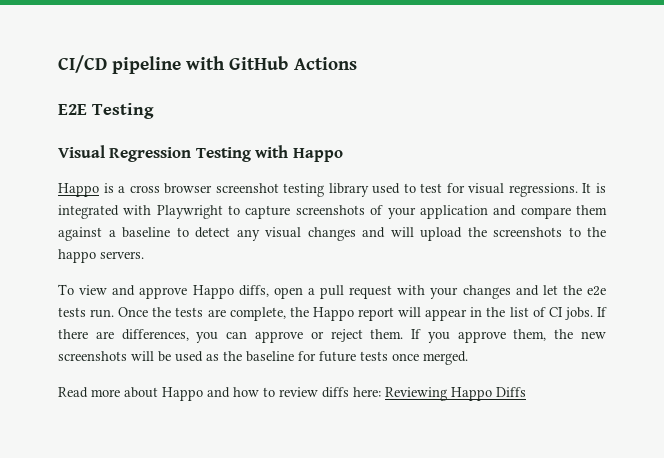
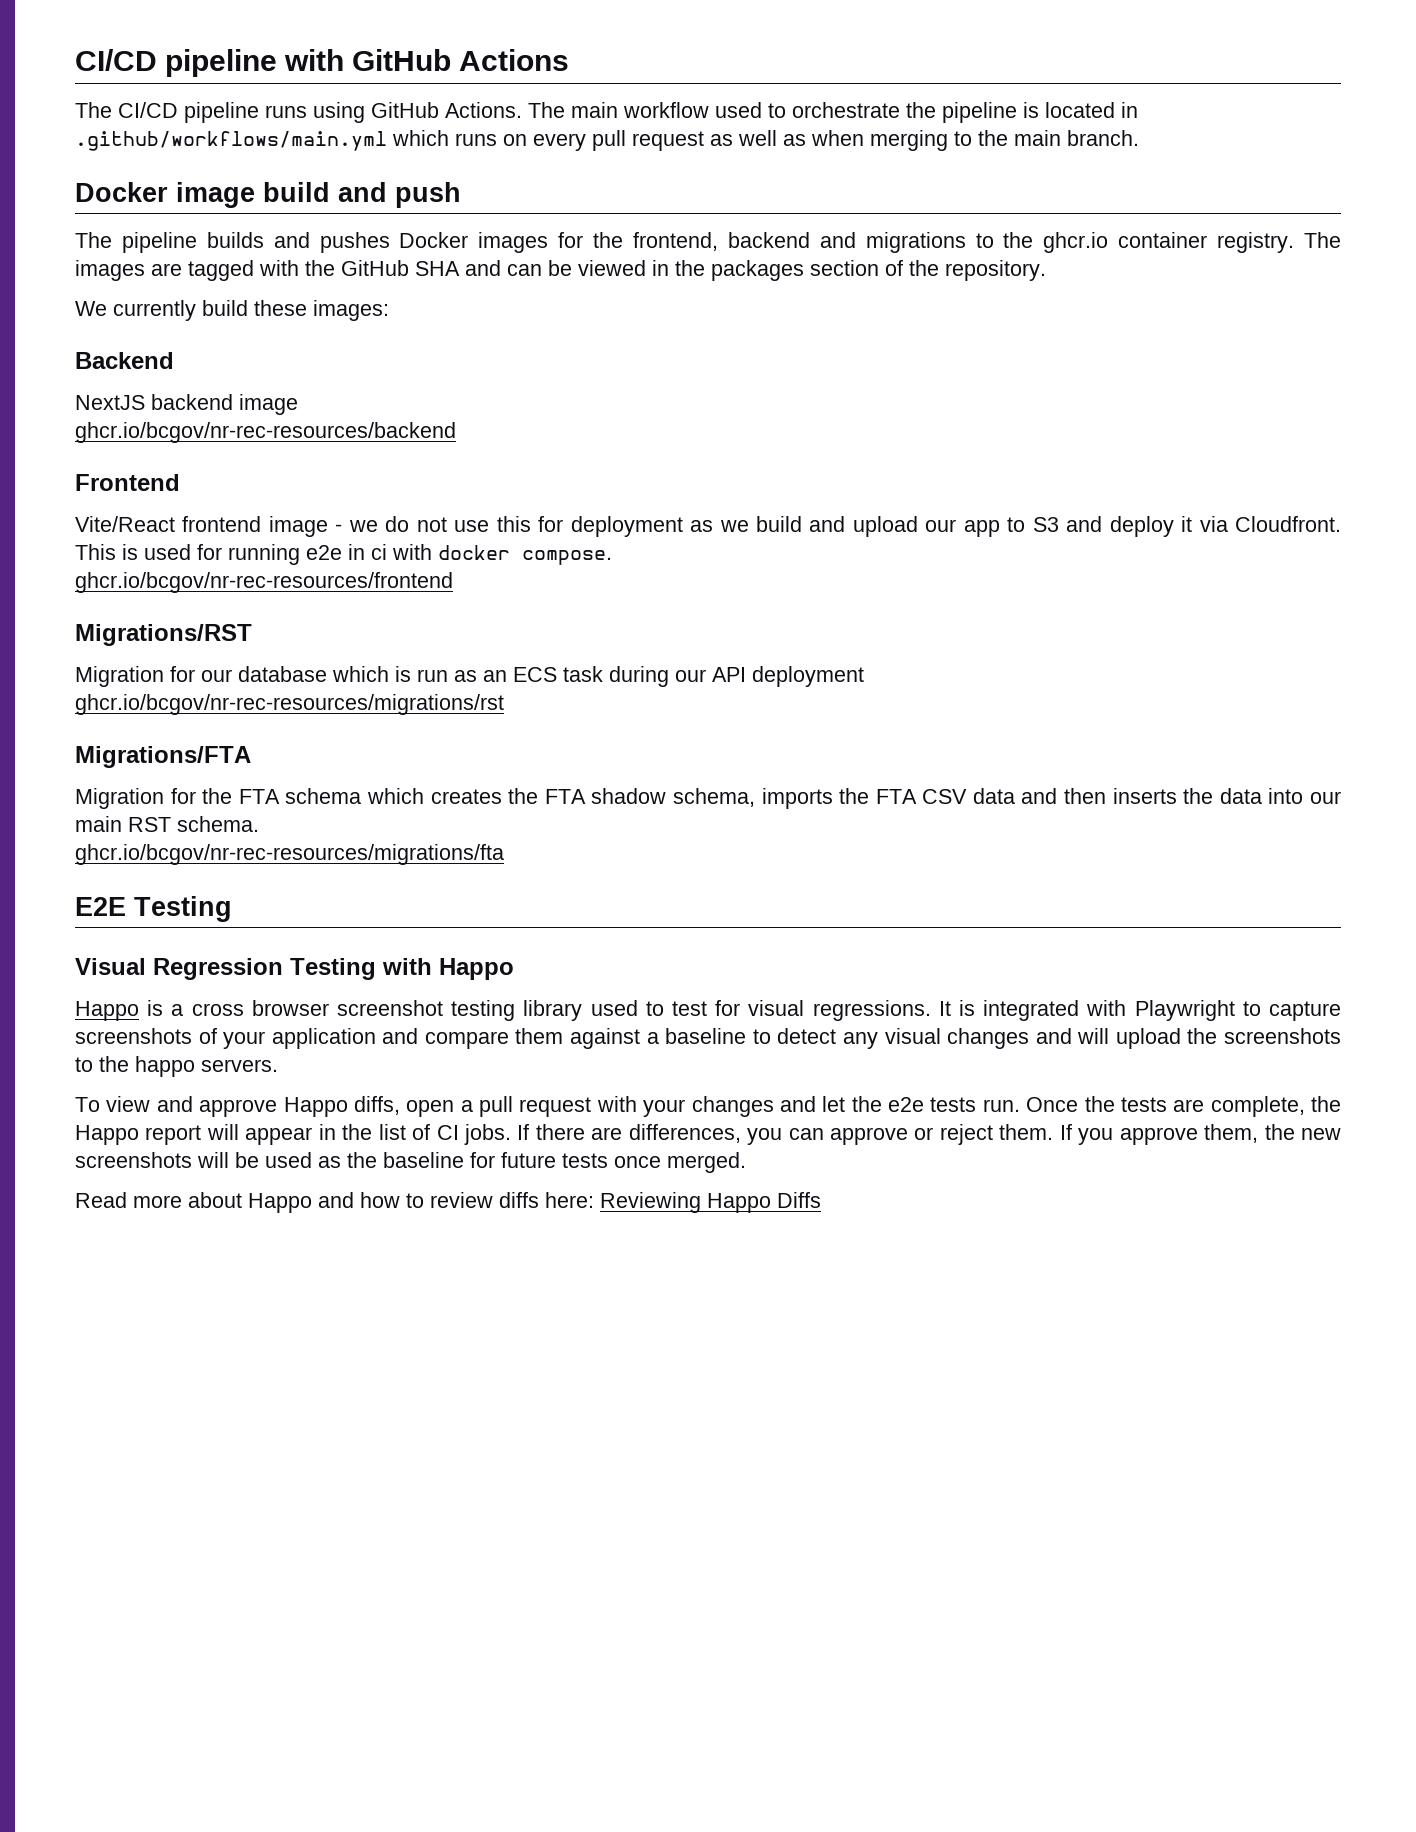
(357, 63) none -> [75,102,1138,123] [75,130,1139,151] [75,182,461,208] [75,232,1342,253] [75,260,1046,281] [75,300,389,321] [75,352,174,369] [75,394,298,415] [75,422,456,443] [75,474,180,491] [75,516,1341,537] [75,544,612,565] [75,572,453,593] [75,624,252,646] [75,666,864,687] [75,694,504,715] [75,746,251,768] [75,788,1341,809] [75,816,259,832] [75,844,504,865] // The CI/CD pipeline runs using GitHub Actions. The main workflow used to orchestrate the pipeline is located in .github/workflows/main.yml which runs on every pull request as well as when merging to the main branch. // Docker image build and push // The pipeline builds and pushes Docker images for the frontend, backend and migrations to the ghcr.io container registry. The images are tagged with the GitHub SHA and can be viewed in the packages section of the repository. // We currently build these images: // Backend // NextJS backend image // ghcr.io/bcgov/nr-rec-resources/backend // Frontend // Vite/React frontend image - we do not use this for deployment as we build and upload our app to S3 and deploy it via Cloudfront. This is used for running e2e in ci with docker compose. // ghcr.io/bcgov/nr-rec-resources/frontend // Migrations/RST // Migration for our database which is run as an ECS task during our API deployment // ghcr.io/bcgov/nr-rec-resources/migrations/rst // Migrations/FTA // Migration for the FTA schema which creates the FTA shadow schema, imports the FTA CSV data and then inserts the data into our main RST schema. // ghcr.io/bcgov/nr-rec-resources/migrations/fta

